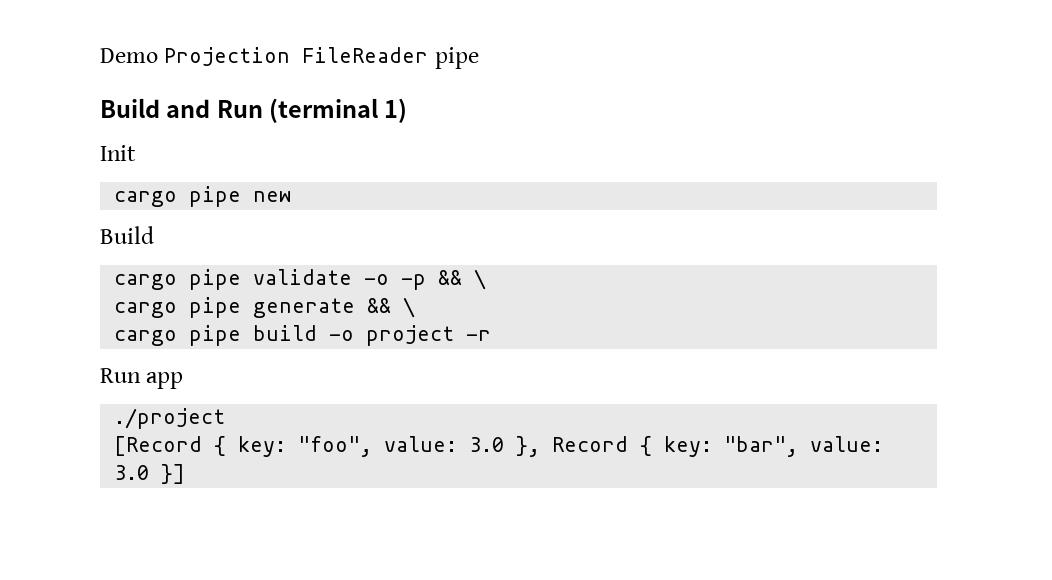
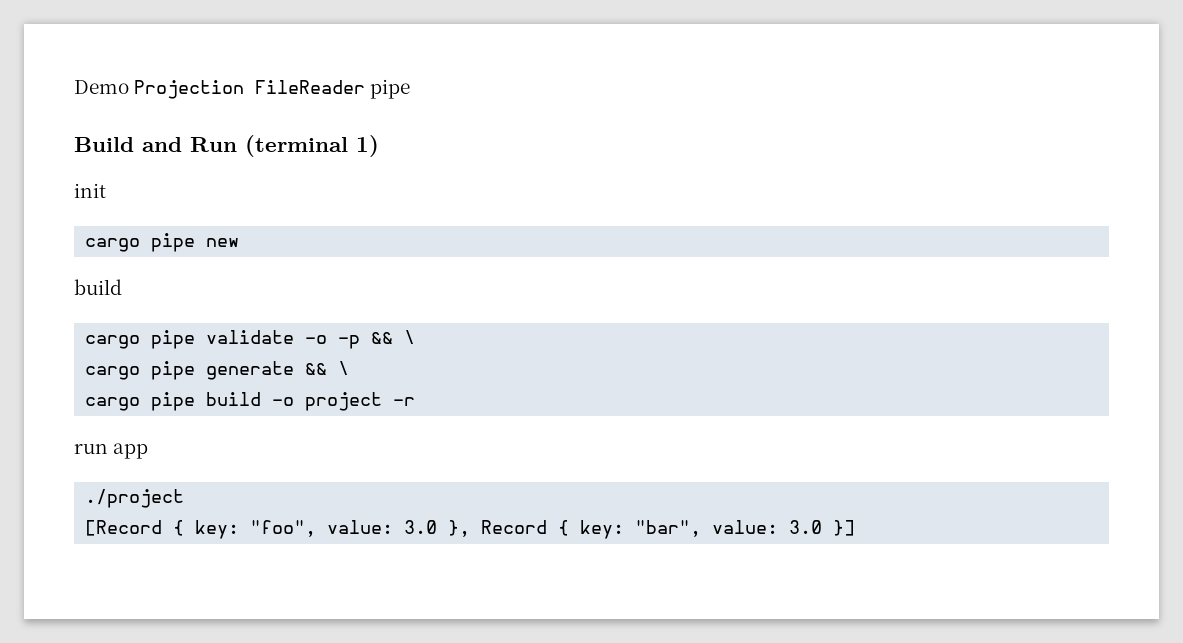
[100,145,136,161] Init -> [74,183,106,198] init
[100,226,154,244] Build -> [74,279,122,295] build
[100,368,141,383] Run -> [74,443,108,454] run

